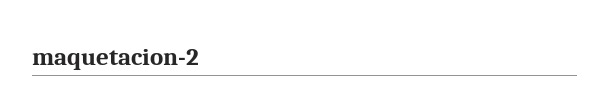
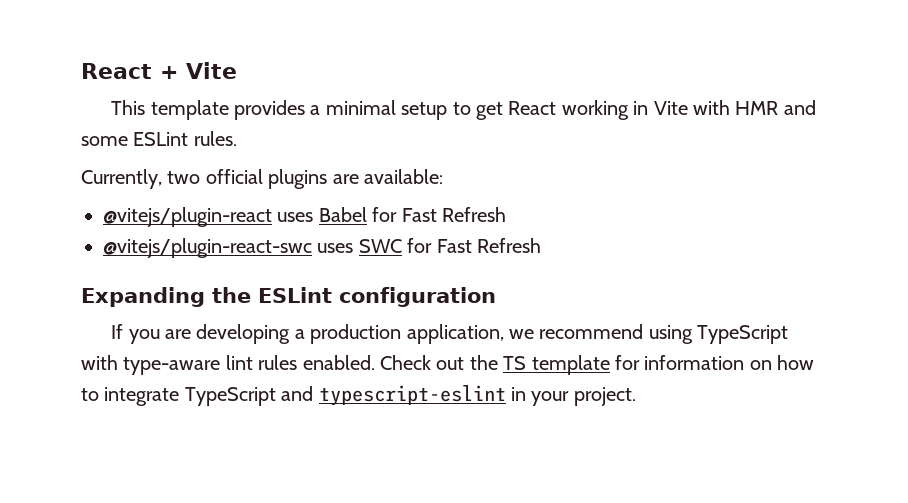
[32,49,199,70] maquetacion-2 -> [81,62,237,79] [111,100,816,120] [81,131,237,146] [81,169,443,189] [103,207,506,227] [103,238,541,258] [81,287,496,307] [111,324,789,344] [81,355,815,375] [81,385,636,406] React + Vite // This template provides a minimal setup to get React working in Vite with HMR and some ESLint rules. // Currently, two official plugins are available: // @vitejs/plugin-react uses Babel for Fast Refresh // @vitejs/plugin-react-swc uses SWC for Fast Refresh // Expanding the ESLint configuration // If you are developing a production application, we recommend using TypeScript with type-aware lint rules enabled. Check out the TS template for information on how to integrate TypeScript and typescript-eslint in your project.

